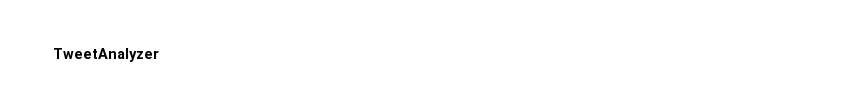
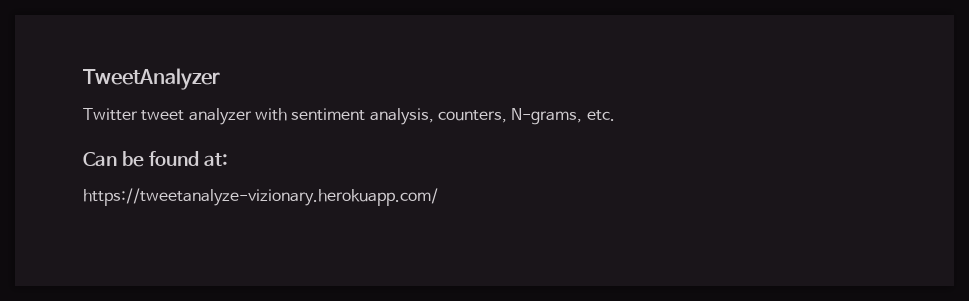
(159, 55) none -> [83,108,615,125] [83,151,228,167] [83,188,438,206] // Twitter tweet analyzer with sentiment analysis, counters, N-grams, etc. // Can be found at: // https://tweetanalyze-vizionary.herokuapp.com/

